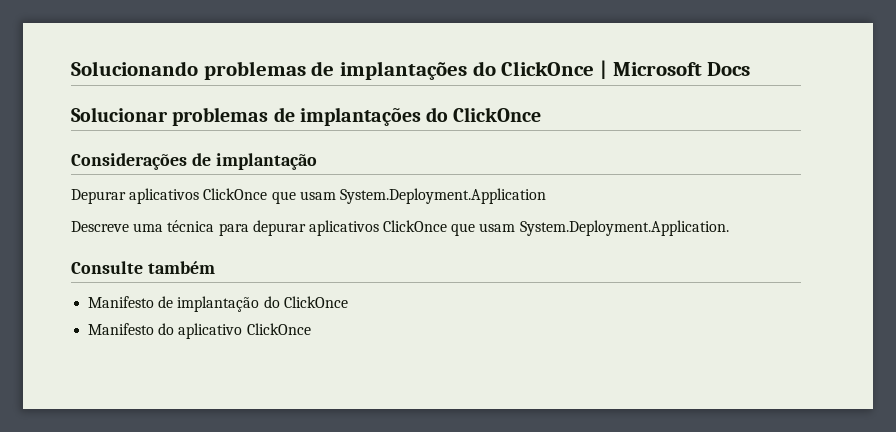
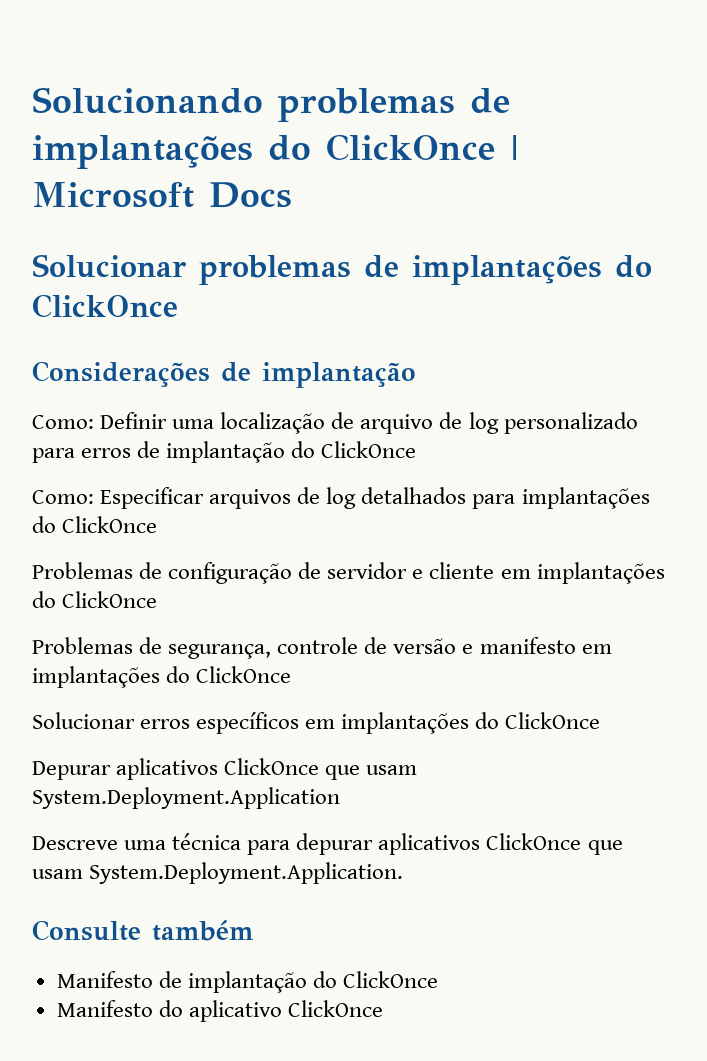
(317, 161) none -> [32,412,638,434] [32,441,417,463] [32,487,650,509] [32,516,158,533] [32,562,665,584] [32,591,158,608] [32,637,612,659] [32,666,292,688] [32,712,601,734] // Como: Definir uma localização de arquivo de log personalizado para erros de implantação do ClickOnce // Como: Especificar arquivos de log detalhados para implantações do ClickOnce // Problemas de configuração de servidor e cliente em implantações do ClickOnce // Problemas de segurança, controle de versão e manifesto em implantações do ClickOnce // Solucionar erros específicos em implantações do ClickOnce

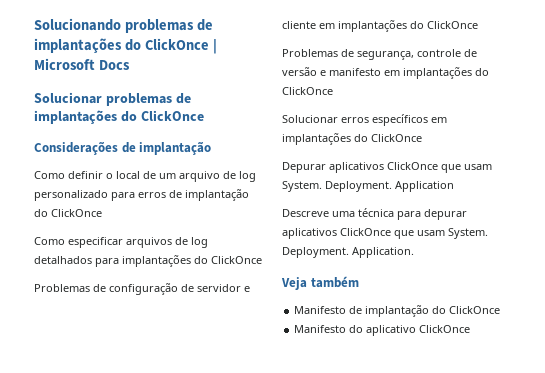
[32,412,355,434] Como: Definir uma localização de -> [34,171,176,179] Como definir o local de um
[32,487,205,509] Como: Especificar -> [34,237,123,248] Como especificar
[32,787,340,809] System.Deployment.Application -> [282,181,454,192] System. Deployment. Application
[89,862,404,884] [32,920,141,941] System.Deployment.Application. // Consulte -> [448,228,488,239] [282,247,414,258] [281,277,307,290] System. Deployment. Application. // Veja

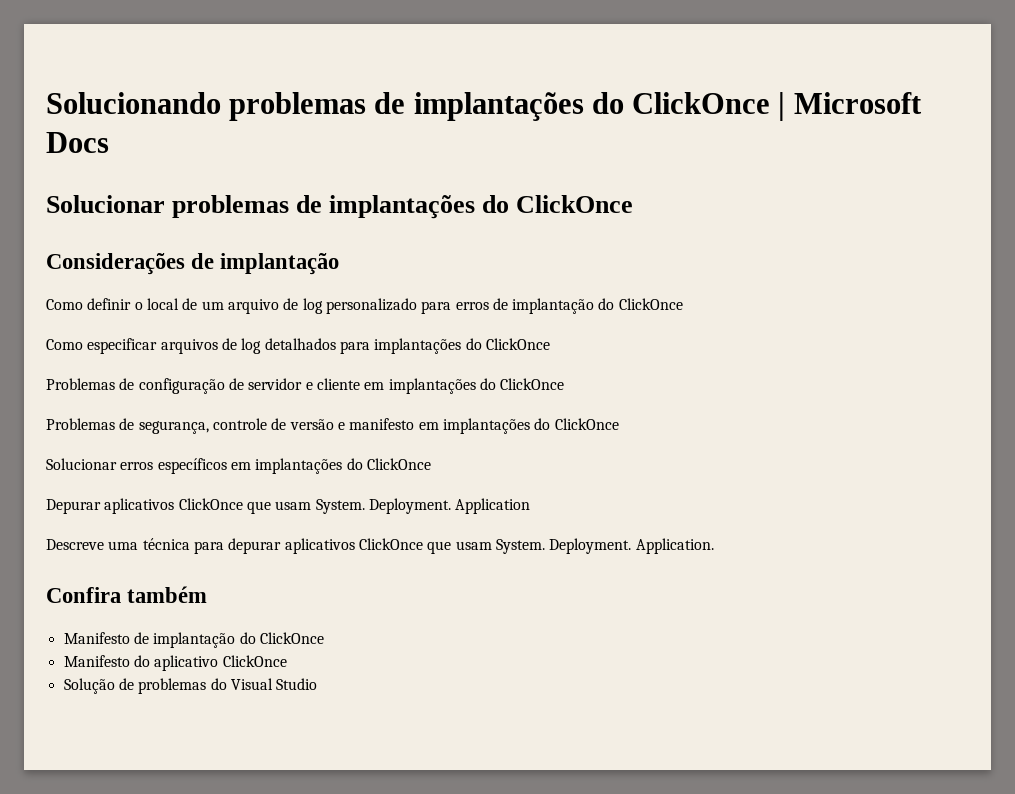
[281,277,307,290] Veja -> [46,587,121,603] Confira
(471, 329) none -> [63,678,318,694] // Solução de problemas do Visual Studio

